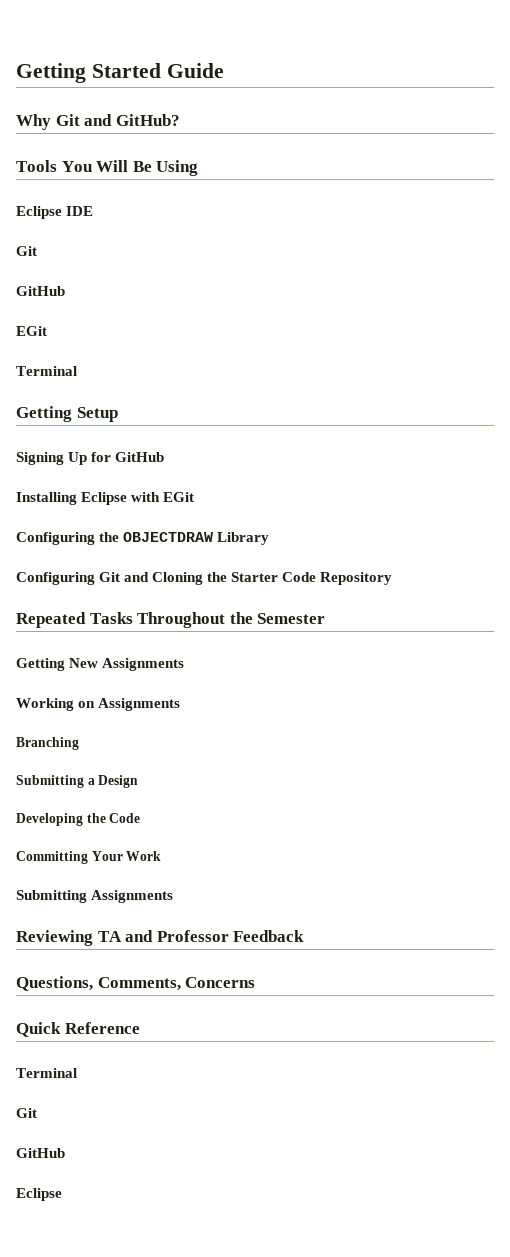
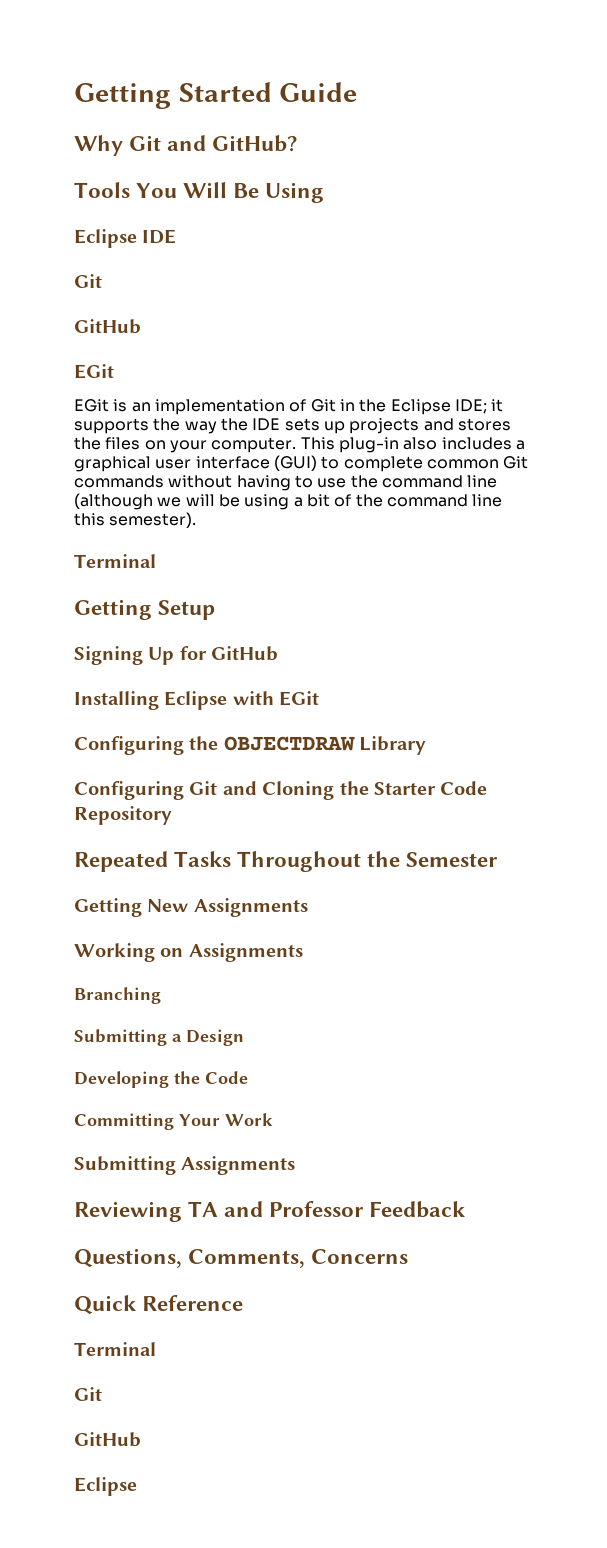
(47, 331) none -> [74,399,504,415] [74,418,511,434] [74,437,525,453] [74,455,529,472] [74,475,498,491] [74,493,503,510] [74,512,197,528] // EGit is an implementation of Git in the Eclipse IDE; it supports the way the IDE sets up projects and stores the files on your computer. This plug-in also includes a graphical user interface (GUI) to complete common Git commands without having to use the command line (although we will be using a bit of the command line this semester).

